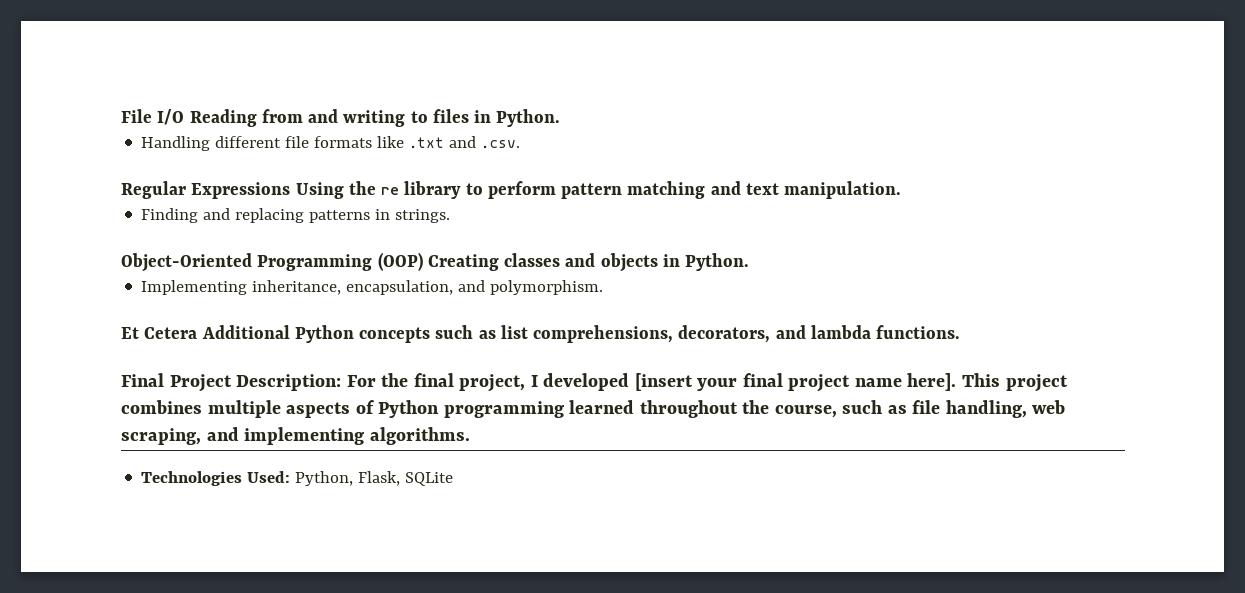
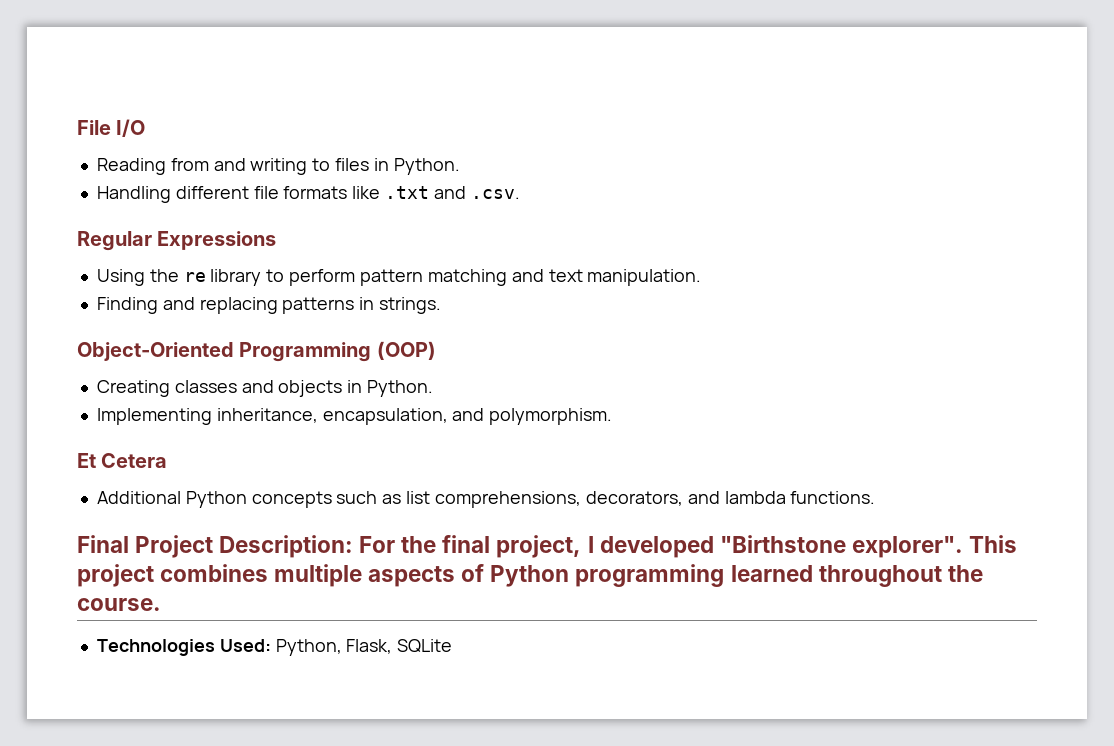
(185, 117) none -> (146, 128) //
(291, 190) none -> (277, 240) //
(423, 261) none -> (436, 350) //
(198, 333) none -> (168, 460) //
[634,373,957,392] [insert your final project name here]. -> [719,535,963,558] "Birthstone explorer".
[774,400,1066,418] [121,427,470,445] course, such as file handling, web scraping, and implementing algorithms. -> [77,598,161,611] course.

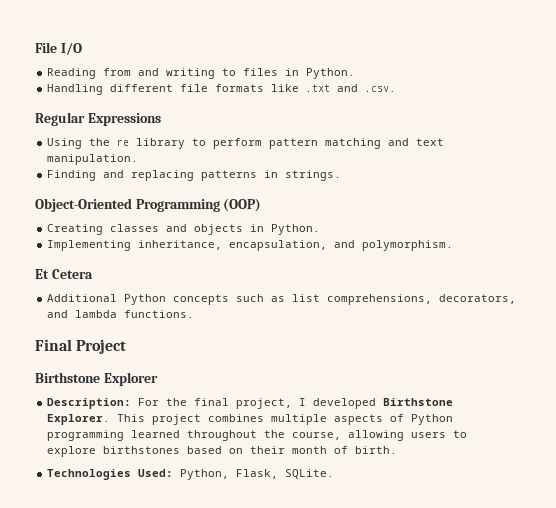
(214, 546) none -> [35,372,158,386] // Birthstone Explorer //
[719,535,963,558] "Birthstone explorer". -> [383,398,454,406] [47,414,111,425] Birthstone Explorer.
[77,598,161,611] course. -> [292,430,468,441] [47,446,398,457] course, allowing users to explore birthstones based on their month of birth.
[397,639,453,653] SQLite -> [285,469,335,479] SQLite.

